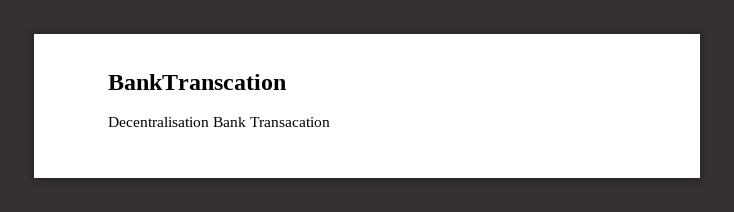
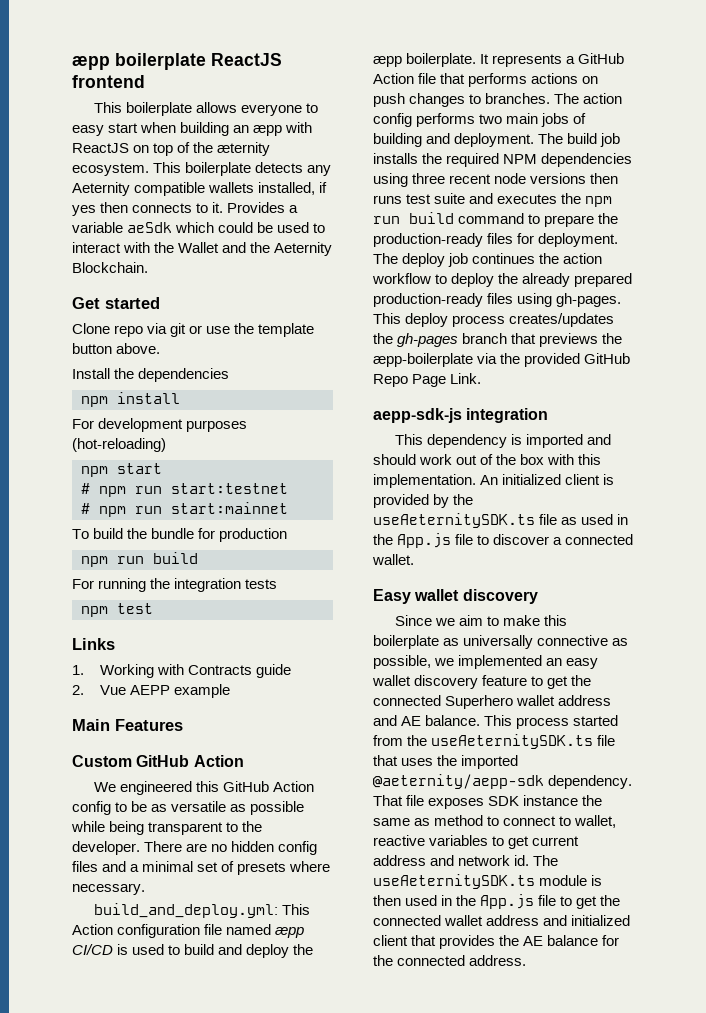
[108,74,286,90] [108,117,331,127] BankTranscation // Decentralisation Bank Transacation -> [72,53,282,70] [72,75,145,88] [94,102,319,116] [72,122,313,136] [72,142,271,156] [72,162,332,176] [72,182,328,196] [72,202,299,216] [72,222,326,233] [72,242,333,256] [72,262,148,273] [72,297,160,309] [72,323,315,337] [72,343,161,354] [72,368,230,382] [81,392,180,407] [72,418,248,432] [72,438,166,452] [81,463,162,477] [81,483,288,497] [81,502,288,517] [72,528,288,542] [81,552,198,567] [72,578,278,592] [81,603,153,617] [72,638,115,650] [72,664,291,678] [72,684,230,698] [72,719,183,731] [72,755,244,767] [94,781,315,795] [72,801,305,815] [71,821,263,835] [72,841,318,855] [72,861,331,875] [72,883,145,895] [94,903,311,918] [72,924,305,938] [72,944,314,958] [373,53,625,67] [373,73,599,87] [373,93,623,107] [373,113,587,127] [373,133,621,147] [373,153,633,167] [373,173,619,187] [373,193,613,207] [373,212,619,227] [373,233,619,247] [373,253,603,267] [372,273,633,287] [373,293,622,307] [373,313,615,327] [373,333,623,347] [373,353,631,367] [373,373,482,387] [373,408,549,423] [395,434,612,448] [373,454,602,465] [373,474,615,488] [373,494,474,508] [373,513,629,528] [373,533,634,548] [372,554,414,565] [373,589,538,604] [395,615,568,626] [373,635,629,649] [373,655,599,669] [372,675,592,689] [373,695,612,709] [373,715,619,729] [373,734,616,749] [373,755,519,769] [373,774,633,789] [373,795,603,809] [373,815,617,828] [373,835,580,849] [373,855,559,866] [373,874,603,889] [373,894,621,909] [373,915,631,926] [373,935,620,949] [373,955,527,966] æpp boilerplate ReactJS frontend // This boilerplate allows everyone to easy start when building an æpp with ReactJS on top of the æternity ecosystem. This boilerplate detects any Aeternity compatible wallets installed, if yes then connects to it. Provides a variable aeSdk which could be used to interact with the Wallet and the Aeternity Blockchain. // Get started // Clone repo via git or use the template button above. // Install the dependencies // npm install // For development purposes (hot-reloading) // npm start // # npm run start:testnet // # npm run start:mainnet // To build the bundle for production // npm run build // For running the integration tests // npm test // Links // 1. Working with Contracts guide // 2. Vue AEPP example // Main Features // Custom GitHub Action // We engineered this GitHub Action config to be as versatile as possible while being transparent to the developer. There are no hidden config files and a minimal set of presets where necessary. // build_and_deploy.yml: This Action configuration file named æpp CI/CD is used to build and deploy the æpp boilerplate. It represents a GitHub Action file that performs actions on push changes to branches. The action config performs two main jobs of building and deployment. The build job installs the required NPM dependencies using three recent node versions then runs test suite and executes the npm run build command to prepare the production-ready files for deployment. The deploy job continues the action workflow to deploy the already prepared production-ready files using gh-pages. This deploy process creates/updates the gh-pages branch that previews the æpp-boilerplate via the provided GitHub Repo Page Link. // aepp-sdk-js integration // This dependency is imported and should work out of the box with this implementation. An initialized client is provided by the useAeternitySDK.ts file as used in the App.js file to discover a connected wallet. // Easy wallet discovery // Since we aim to make this boilerplate as universally connective as possible, we implemented an easy wallet discovery feature to get the connected Superhero wallet address and AE balance. This process started from the useAeternitySDK.ts file that uses the imported @aeternity/aepp-sdk dependency. That file exposes SDK instance the same as method to connect to wallet, reactive variables to get current address and network id. The useAeternitySDK.ts module is then used in the App.js file to get the connected wallet address and initialized client that provides the AE balance for the connected address.

